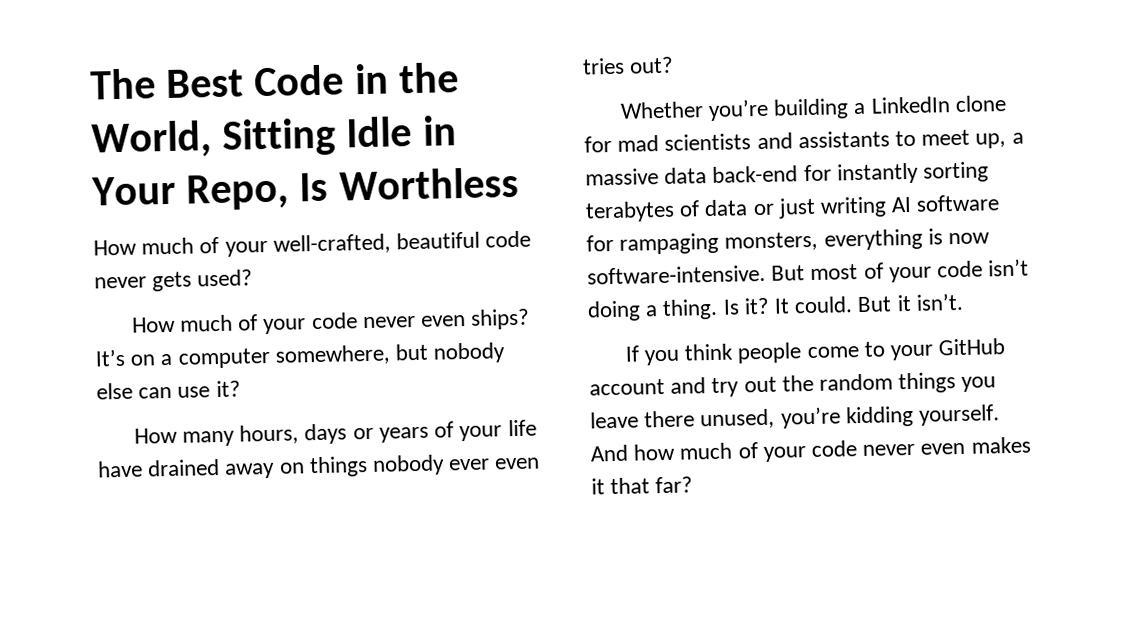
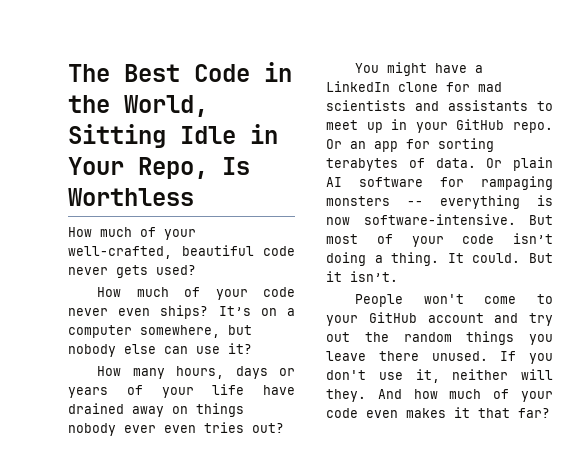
[619,98,850,122] Whether you’re building -> [355,62,468,76] You might have
[975,132,1024,149] [585,161,990,186] [585,196,888,223] up, a massive data back-end for instantly sorting terabytes of data or just writing -> [366,119,553,133] [326,138,494,152] [326,157,553,171] up in your GitHub repo. Or an app for sorting terabytes of data. Or plain
[724,231,819,252] monsters, -> [326,196,423,206] monsters --
[722,297,770,315] Is it? -> (440, 259) none
[624,342,803,366] If you think people -> [355,294,464,307] People won't
[700,404,1001,430] unused, you’re kidding yourself. -> [431,351,553,364] [326,369,553,383] [326,389,366,402] unused. If you don't use it, neither will they.
[862,443,916,456] never -> (358, 413) none

